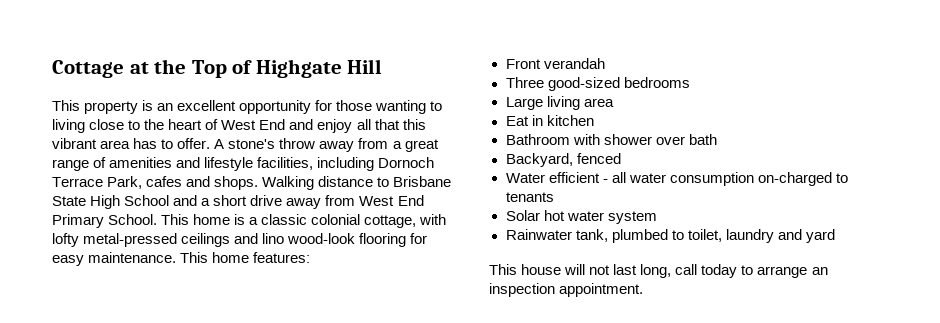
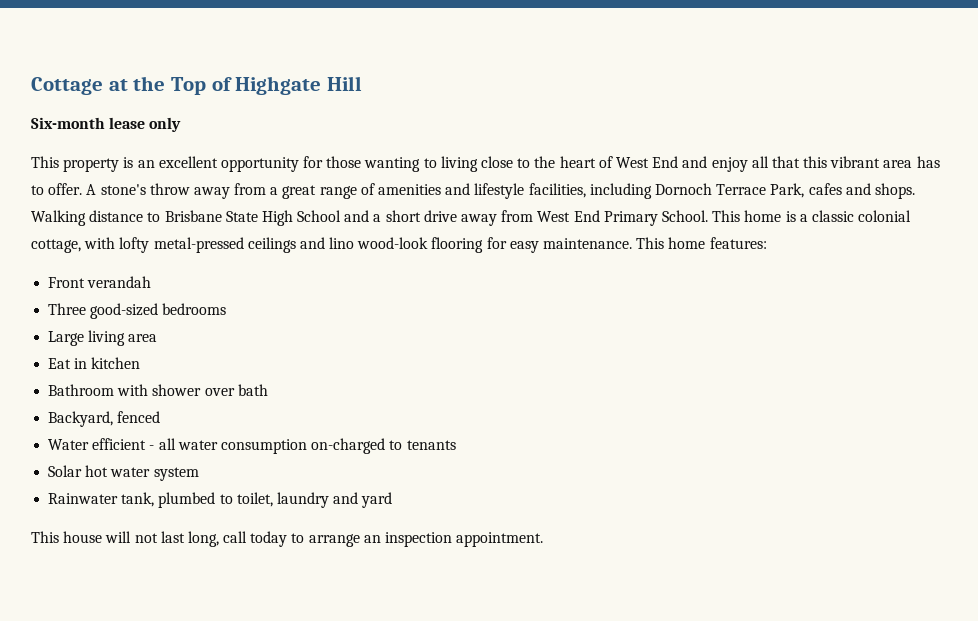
(383, 66) none -> [31,117,182,132] // Six-month lease only

